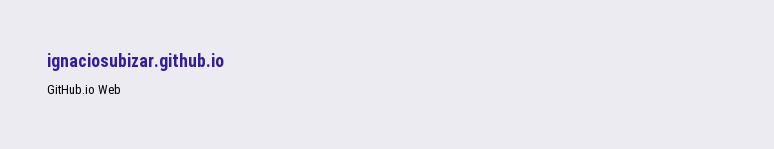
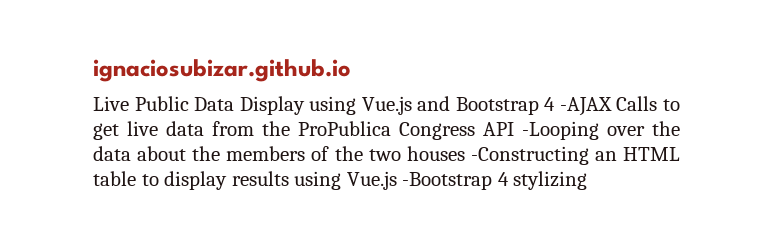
[47,84,122,94] GitHub.io Web -> [93,96,680,116] [93,121,680,140] [93,146,681,165] [93,171,588,190] Live Public Data Display using Vue.js and Bootstrap 4 -AJAX Calls to get live data from the ProPublica Congress API -Looping over the data about the members of the two houses -Constructing an HTML table to display results using Vue.js -Bootstrap 4 stylizing

